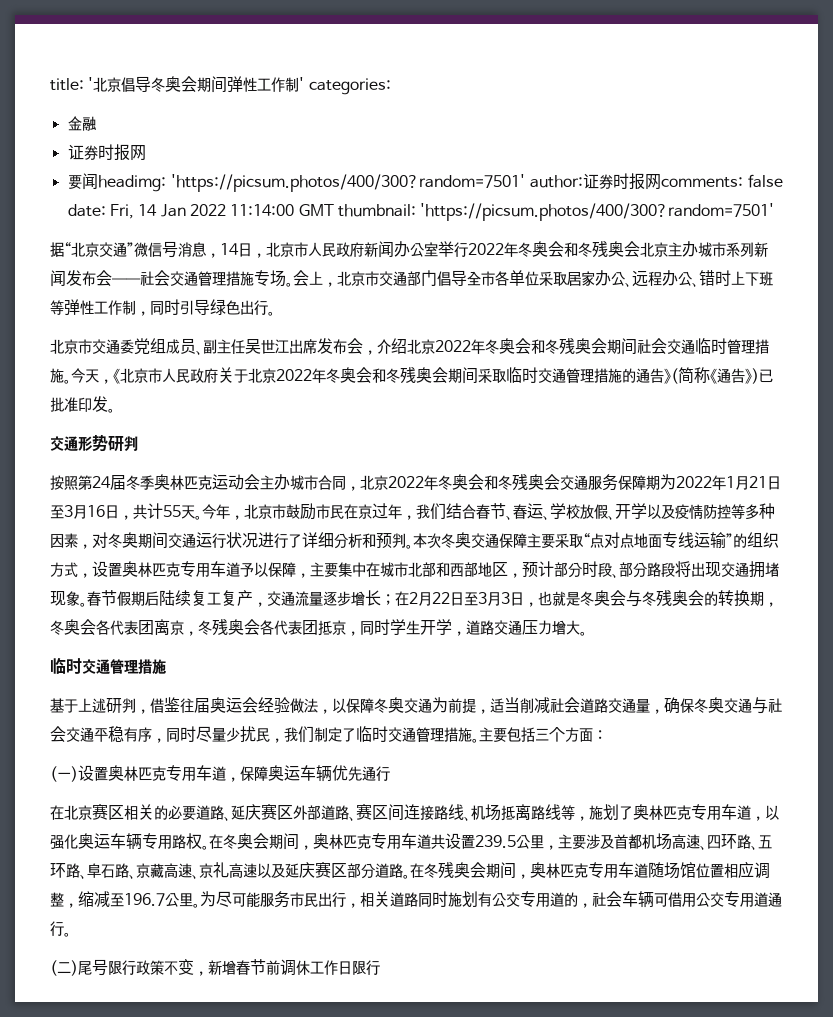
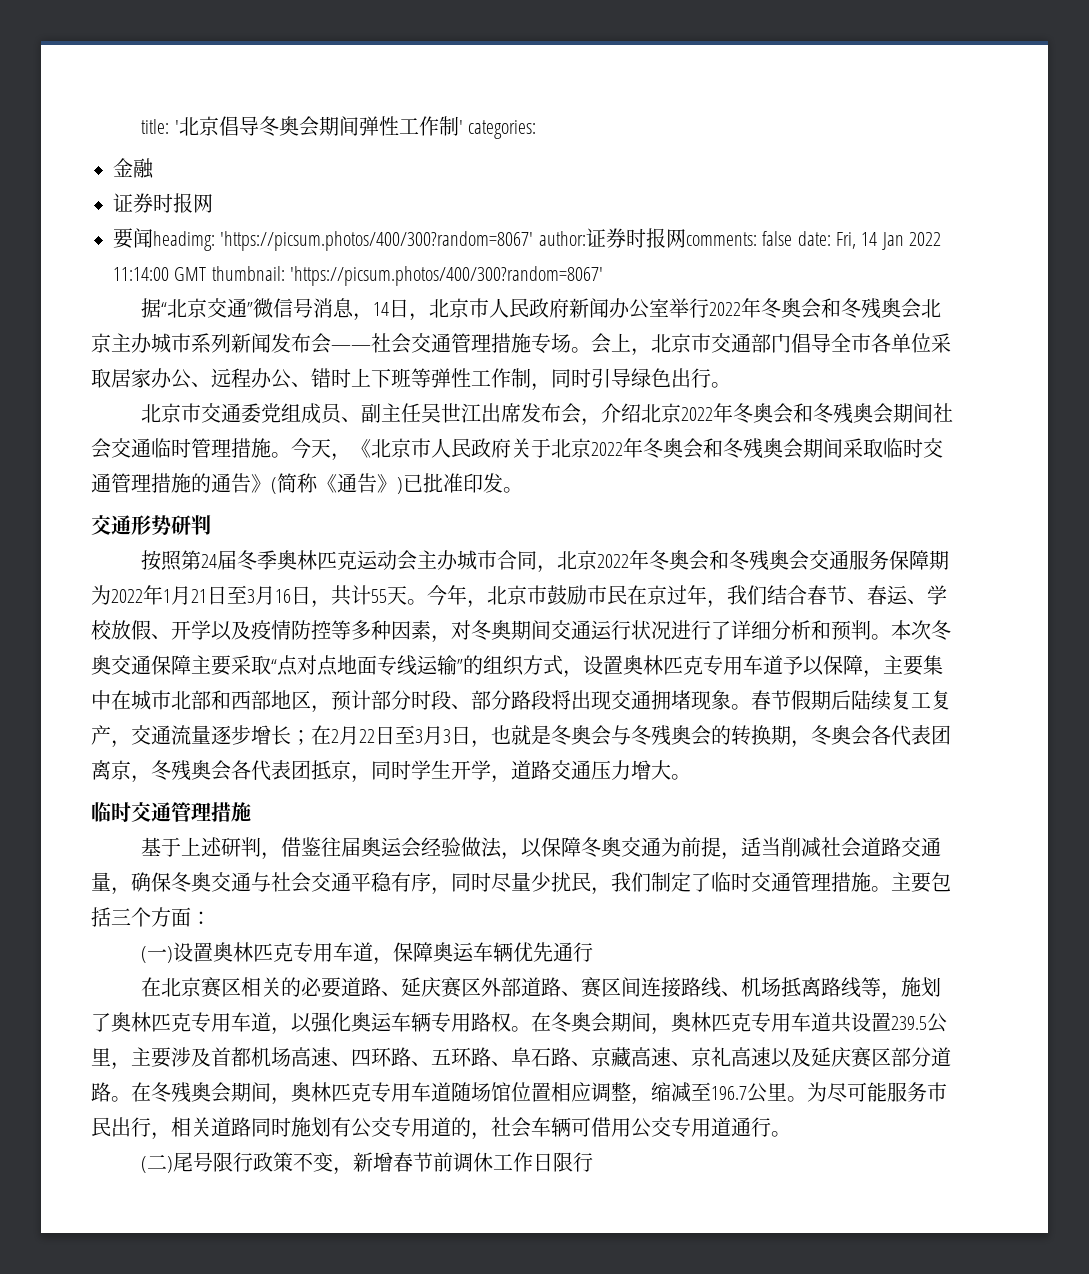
[170,174,525,192] 'https://picsum.photos/400/300?random=7501' -> [220,231,534,251] 'https://picsum.photos/400/300?random=8067'
[420,203,775,221] 'https://picsum.photos/400/300?random=7501' -> [290,266,604,286] 'https://picsum.photos/400/300?random=8067'

